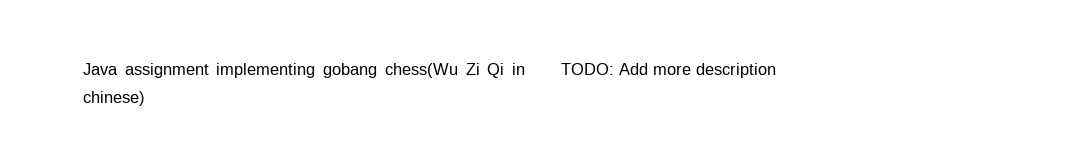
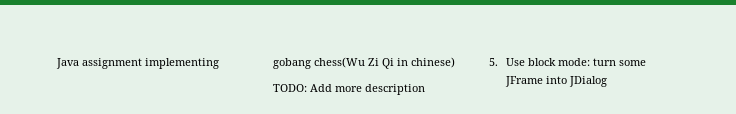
(776, 70) none -> [489,58,646,66] [504,76,607,87] // 5. Use block mode: turn some JFrame into JDialog

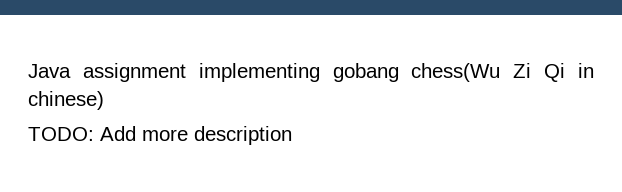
[489,58,646,66] [504,76,607,87] // 5. Use block mode: turn some JFrame into JDialog -> (292, 135) none

